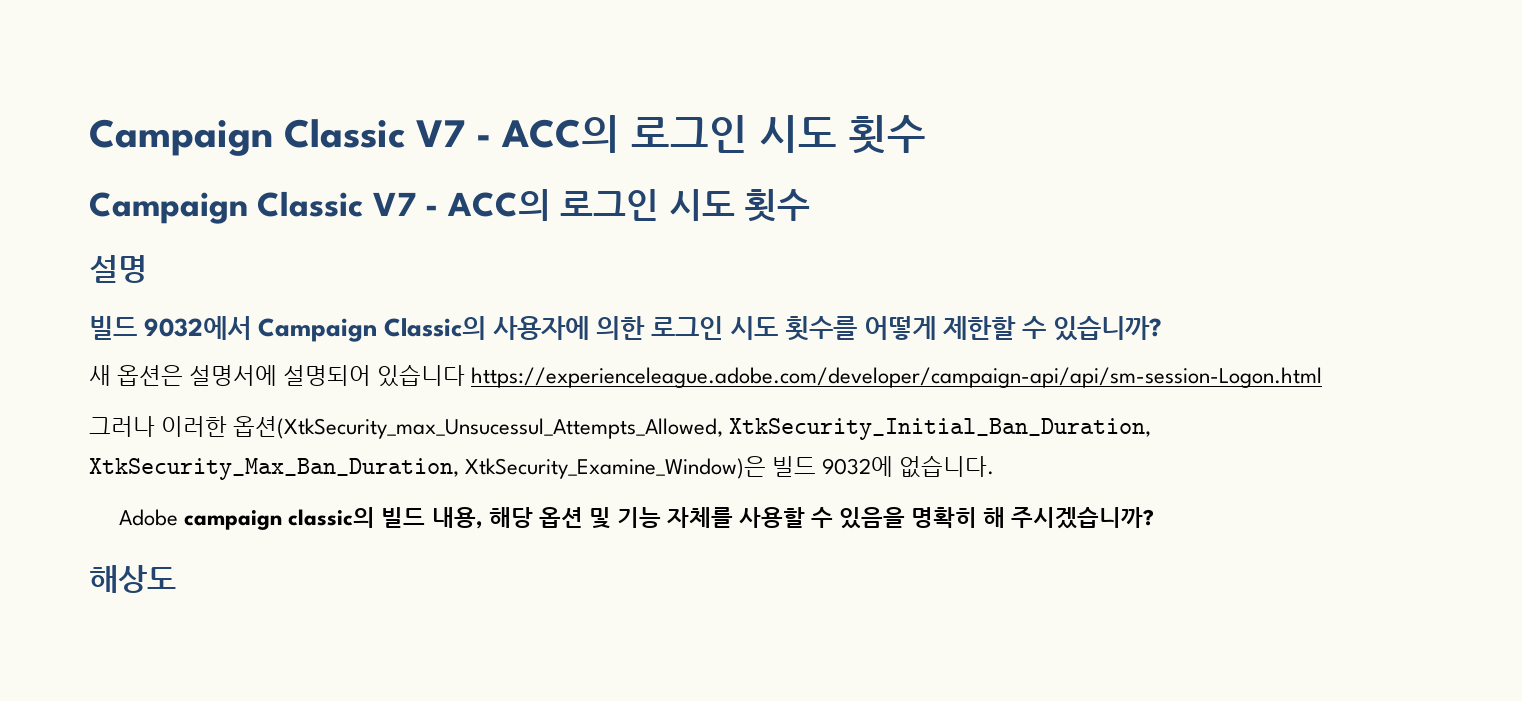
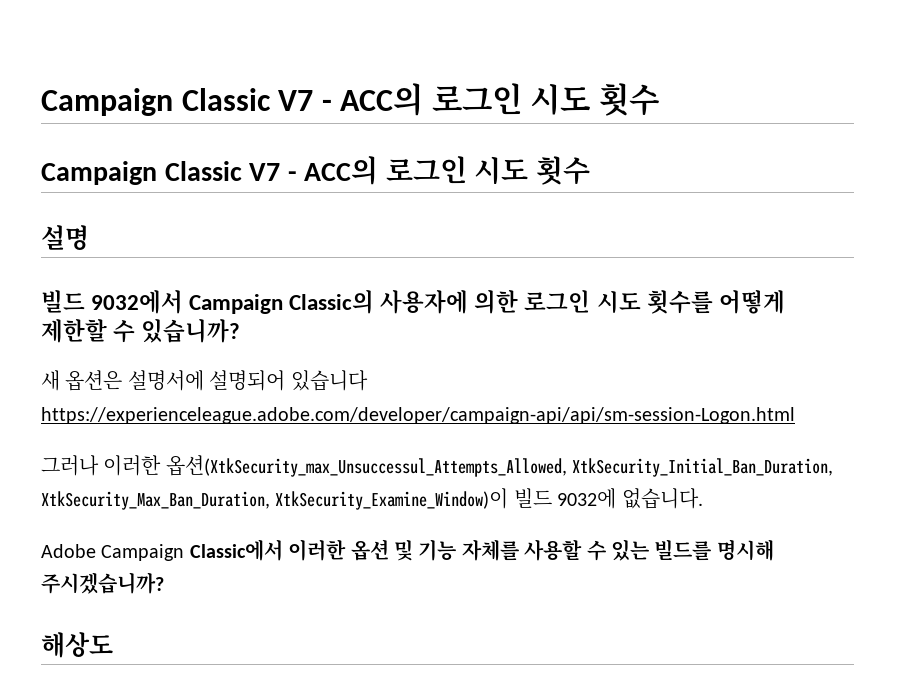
[233,416,724,439] 옵션(XtkSecurity_max_Unsucessul_Attempts_Allowed, -> [165,455,567,477] 옵션(XtkSecurity_max_Unsuccessul_Attempts_Allowed,
[465,456,767,479] XtkSecurity_Examine_Window)은 -> [275,488,509,510] XtkSecurity_Examine_Window)이
[184,507,533,530] campaign classic의 빌드 내용, 해당 -> [101,539,347,561] Campaign Classic에서 이러한
[839,507,1006,529] 있음을 명확히 해 -> [610,539,774,561] 있는 빌드를 명시해

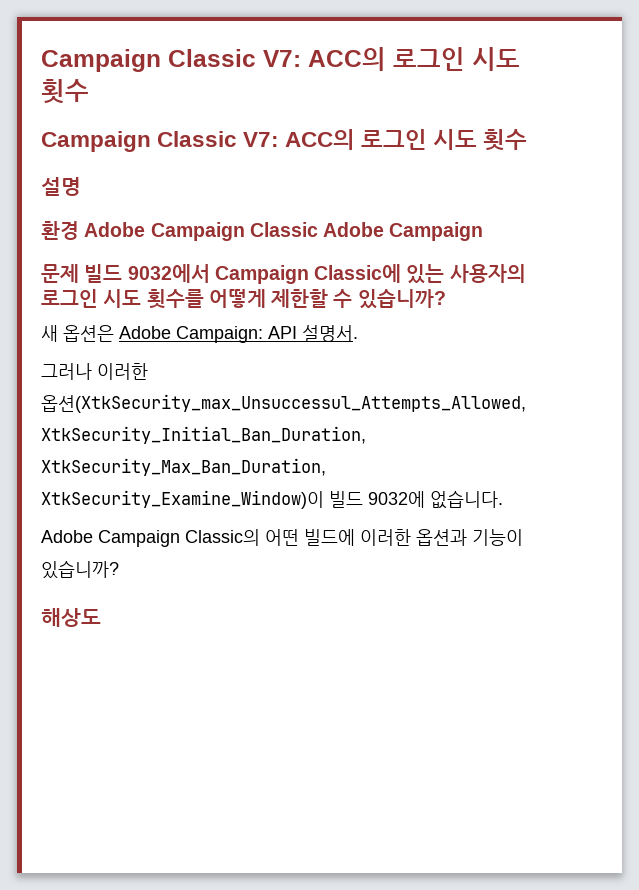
[41,88,332,116] Campaign Classic V7 - -> [41,49,301,72] Campaign Classic V7:
[249,163,297,181] V7 - -> [243,132,280,147] V7:
[41,290,519,314] 빌드 9032에서 Campaign Classic의 사용자에 의한 -> [41,221,484,241] [41,264,526,284] 환경 Adobe Campaign Classic Adobe Campaign // 문제 빌드 9032에서 Campaign Classic에 있는 사용자의
[127,370,368,391] [41,407,795,424] 설명서에 설명되어 있습니다 https://experienceleague.adobe.com/developer/campaign-api/api/sm-session-Logon.html -> [119,325,358,343] Adobe Campaign: API 설명서.
[189,539,774,561] [41,572,164,594] Classic에서 이러한 옵션 및 기능 자체를 사용할 수 있는 빌드를 명시해 주시겠습니까? -> [185,529,523,546] [41,560,119,579] Classic의 어떤 빌드에 이러한 옵션과 기능이 있습니까?

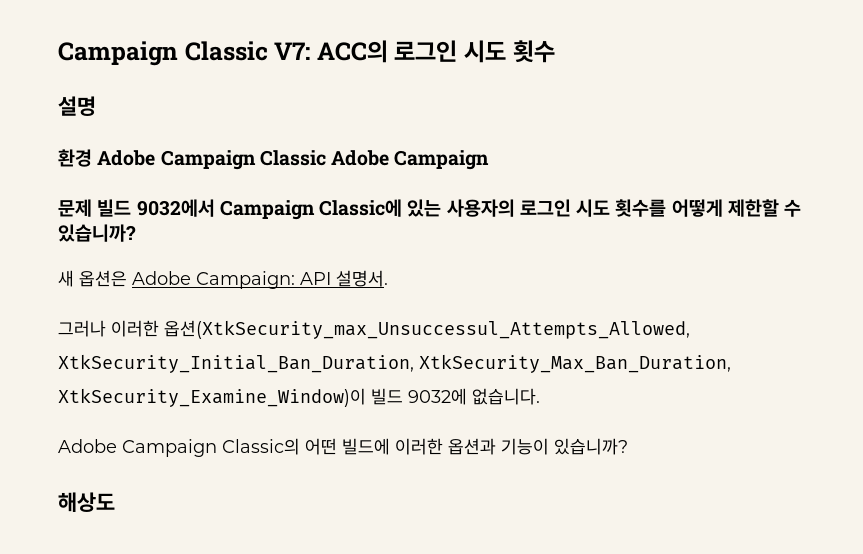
[41,47,520,72] [41,79,89,104] [41,129,528,152] Campaign Classic V7: ACC의 로그인 시도 횟수 // Campaign Classic V7: ACC의 로그인 시도 횟수 -> [58,40,555,66] Campaign Classic V7: ACC의 로그인 시도 횟수

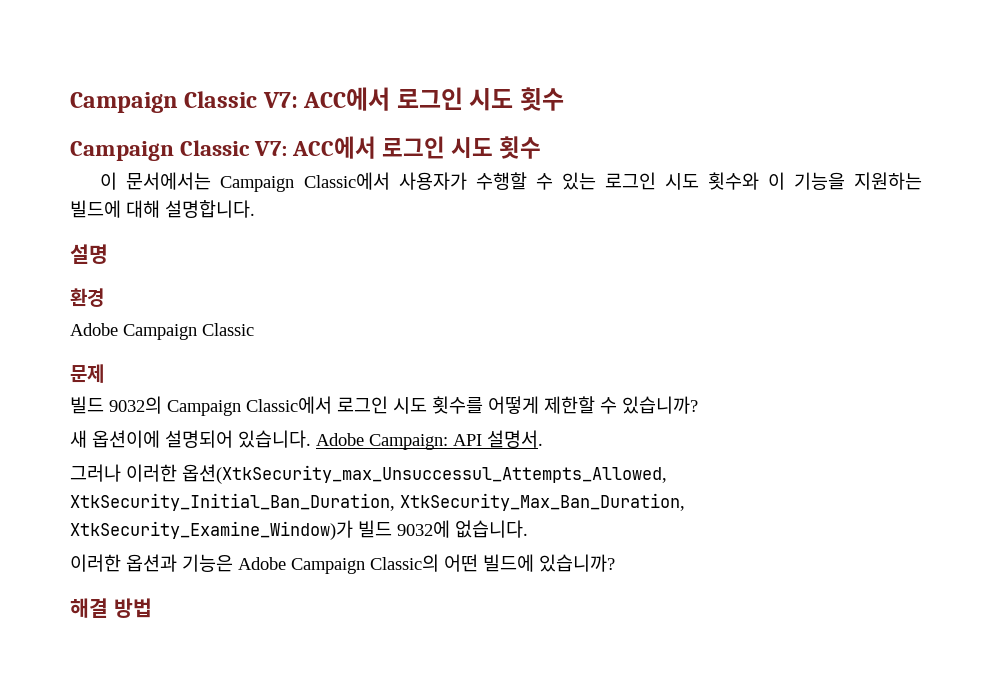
[58,40,555,66] Campaign Classic V7: ACC의 로그인 시도 횟수 -> [70,87,564,113] [70,136,542,161] [100,172,922,192] [70,200,255,218] Campaign Classic V7: ACC에서 로그인 시도 횟수 // Campaign Classic V7: ACC에서 로그인 시도 횟수 // 이 문서에서는 Campaign Classic에서 사용자가 수행할 수 있는 로그인 시도 횟수와 이 기능을 지원하는 빌드에 대해 설명합니다.
(92, 158) none -> (104, 297) //
[331,150,490,170] Adobe Campaign -> (254, 329) none
[97,199,515,220] 빌드 9032에서 Campaign Classic에 있는 사용자의 -> [70,396,332,416] // 빌드 9032의 Campaign Classic에서
[79,270,127,287] 옵션은 -> [92,430,311,448] 옵션이에 설명되어 있습니다.
[58,388,366,407] XtkSecurity_Examine_Window)이 -> [70,520,353,540] XtkSecurity_Examine_Window)가
(540, 396) none -> [70,554,233,572] 이러한 옵션과 기능은
[395,438,628,455] [58,492,115,512] 이러한 옵션과 기능이 있습니까? // 해상도 -> [539,554,615,572] [70,598,152,618] 있습니까? // 해결 방법

